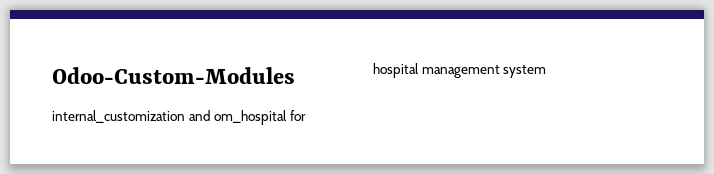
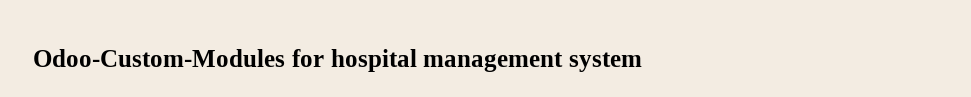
[52,110,288,125] // internal_customization and om_hospital -> (285, 58) none

